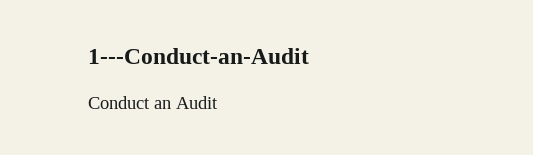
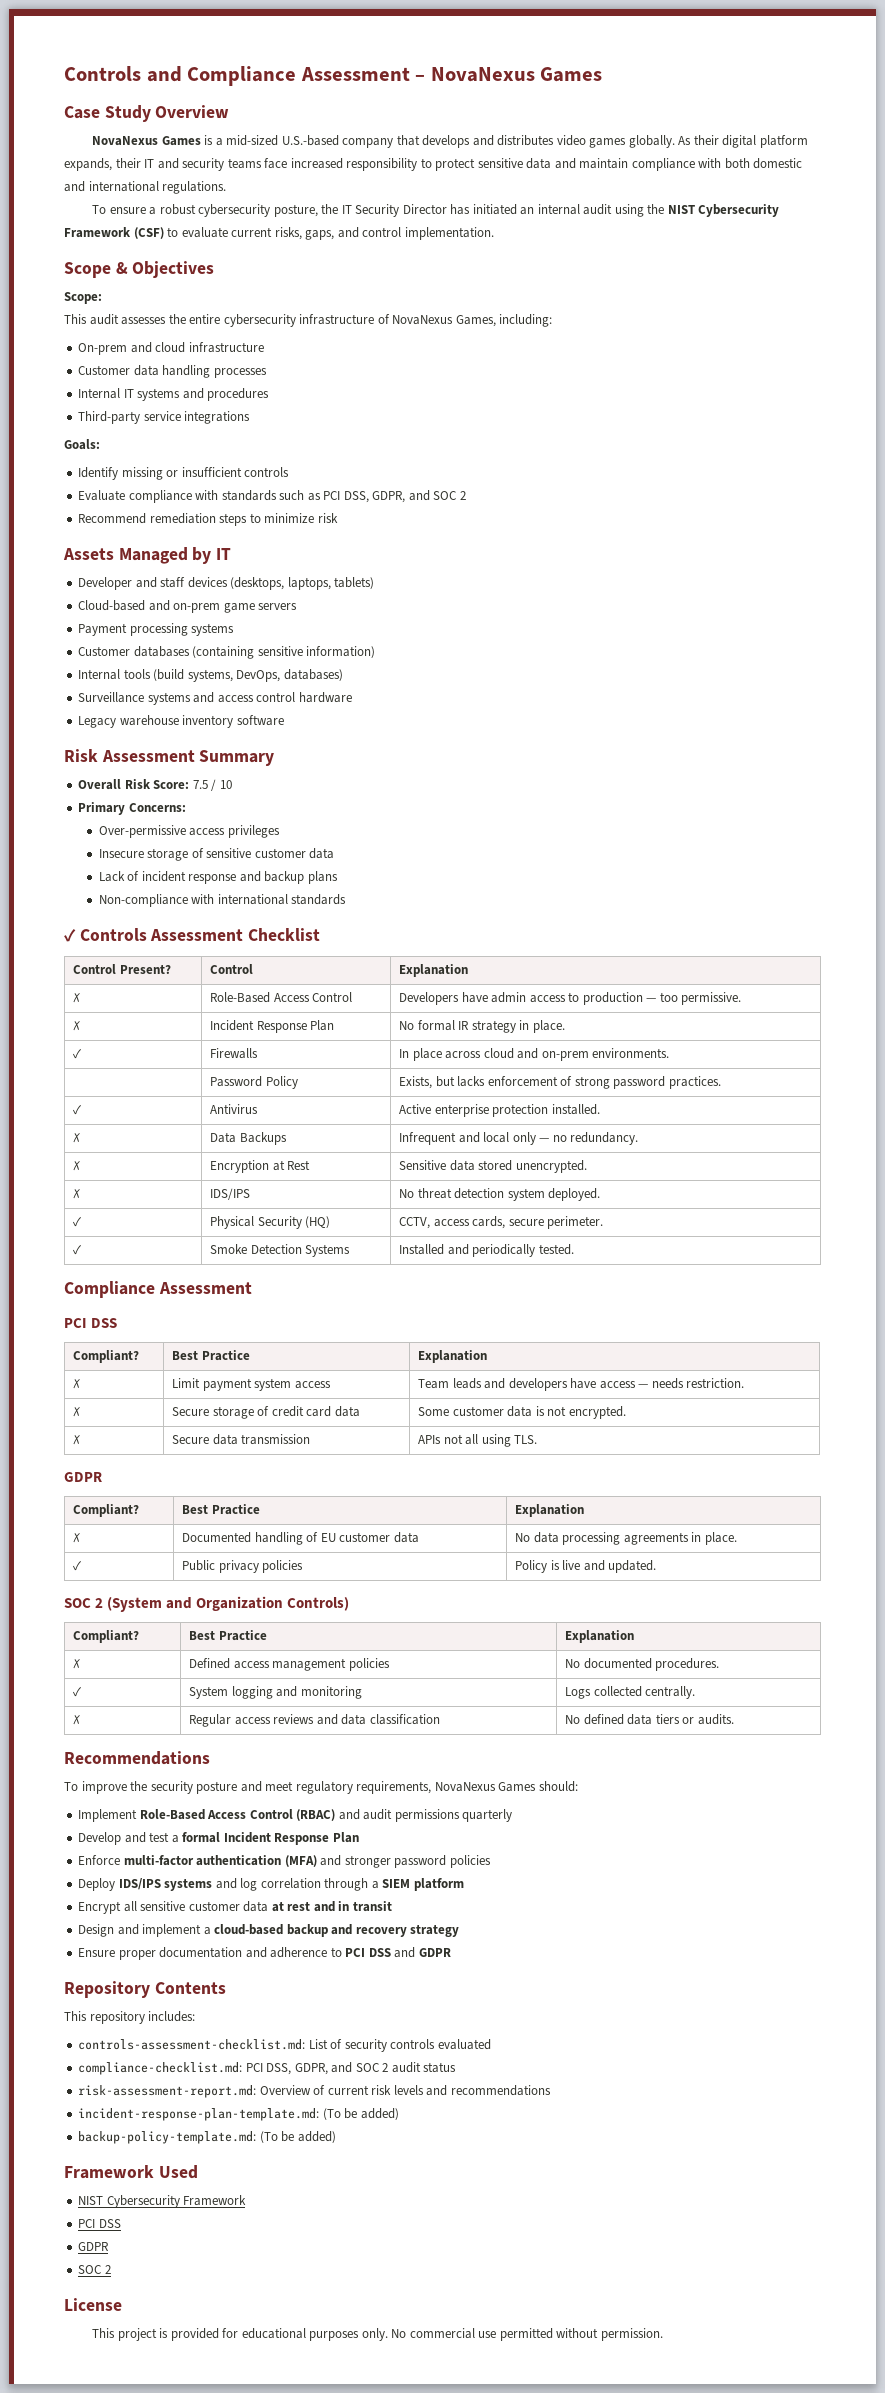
[88,48,309,64] [88,96,218,109] 1---Conduct-an-Audit // Conduct an Audit -> [64,66,603,86] [64,105,230,122] [92,135,808,148] [64,158,803,171] [64,181,227,194] [92,204,780,217] [64,227,494,240] [64,261,215,278] [64,292,102,304] [64,314,553,327] [78,342,264,355] [78,365,267,378] [78,388,270,401] [78,411,251,424] [64,439,100,450] [78,467,290,480] [78,490,466,503] [78,513,338,526] [63,547,232,564] [78,577,375,590] [78,600,298,613] [78,623,235,636] [78,646,376,659] [78,669,343,682] [78,692,352,705] [78,715,284,728] [64,749,275,766] [78,779,232,791] [78,802,186,815] [98,825,280,838] [98,848,335,861] [98,871,338,884] [98,894,347,907] [64,928,321,942] [73,964,171,974] [210,964,254,974] [399,964,469,977] [73,993,81,1003] [210,992,353,1003] [399,992,742,1005] [73,1021,81,1031] [210,1020,335,1033] [399,1020,565,1033] [73,1049,82,1059] [210,1048,259,1059] [399,1048,670,1061] [210,1076,298,1089] [399,1076,721,1089] [73,1105,82,1115] [210,1104,259,1114] [399,1104,600,1117] [73,1133,81,1143] [210,1132,287,1145] [399,1132,639,1145] [73,1161,81,1171] [210,1160,311,1173] [399,1160,587,1173] [73,1189,81,1199] [210,1188,251,1200] [399,1188,601,1201] [73,1217,82,1227] [210,1216,331,1229] [399,1216,604,1229] [73,1245,82,1255] [210,1244,351,1257] [399,1244,574,1257] [64,1281,252,1298] [64,1318,118,1328] [73,1350,140,1363] [172,1350,250,1361] [418,1350,488,1363] [73,1379,81,1389] [172,1378,331,1391] [418,1378,745,1391] [73,1407,81,1417] [172,1406,360,1419] [418,1406,626,1419] [73,1435,81,1445] [172,1434,311,1445] [418,1434,538,1447] [64,1472,102,1482] [73,1504,140,1517] [182,1504,260,1515] [515,1504,585,1517] [73,1533,81,1543] [182,1532,419,1545] [515,1532,737,1545] [73,1561,82,1571] [182,1560,304,1573] [515,1560,657,1573] [64,1596,350,1612] [73,1630,140,1643] [189,1630,267,1641] [565,1630,635,1643] [73,1659,81,1669] [189,1658,390,1671] [565,1658,720,1671] [73,1687,82,1697] [189,1686,362,1699] [565,1686,696,1699] [73,1715,81,1725] [189,1714,440,1727] [565,1714,734,1725] [64,1751,210,1765] [64,1781,578,1794] [78,1809,513,1822] [78,1832,359,1845] [78,1855,491,1868] [78,1878,464,1891] [78,1901,392,1914] [78,1924,460,1937] [78,1947,451,1960] [64,1981,226,1998] [64,2011,196,2024] [78,2039,491,2052] [78,2062,457,2075] [78,2085,551,2098] [78,2108,399,2121] [78,2131,336,2144] [64,2165,198,2179] [78,2195,247,2208] [78,2219,121,2228] [78,2242,110,2251] [78,2265,111,2274] [64,2298,122,2311] [92,2328,663,2341] Controls and Compliance Assessment – NovaNexus Games // Case Study Overview // NovaNexus Games is a mid-sized U.S.-based company that develops and distributes video games globally. As their digital platform expands, their IT and security teams face increased responsibility to protect sensitive data and maintain compliance with both domestic and international regulations. // To ensure a robust cybersecurity posture, the IT Security Director has initiated an internal audit using the NIST Cybersecurity Framework (CSF) to evaluate current risks, gaps, and control implementation. // Scope & Objectives // Scope: // This audit assesses the entire cybersecurity infrastructure of NovaNexus Games, including: // On-prem and cloud infrastructure // Customer data handling processes // Internal IT systems and procedures // Third-party service integrations // Goals: // Identify missing or insufficient controls // Evaluate compliance with standards such as PCI DSS, GDPR, and SOC 2 // Recommend remediation steps to minimize risk // Assets Managed by IT // Developer and staff devices (desktops, laptops, tablets) // Cloud-based and on-prem game servers // Payment processing systems // Customer databases (containing sensitive information) // Internal tools (build systems, DevOps, databases) // Surveillance systems and access control hardware // Legacy warehouse inventory software // Risk Assessment Summary // Overall Risk Score: 7.5 / 10 // Primary Concerns: // Over-permissive access privileges // Insecure storage of sensitive customer data // Lack of incident response and backup plans // Non-compliance with international standards // ✓ Controls Assessment Checklist // Control Present? | Control | Explanation // ✗ | Role-Based Access Control | Developers have admin access to production — too permissive. // ✗ | Incident Response Plan | No formal IR strategy in place. // ✓ | Firewalls | In place across cloud and on-prem environments. // | Password Policy | Exists, but lacks enforcement of strong password practices. // ✓ | Antivirus | Active enterprise protection installed. // ✗ | Data Backups | Infrequent and local only — no redundancy. // ✗ | Encryption at Rest | Sensitive data stored unencrypted. // ✗ | IDS/IPS | No threat detection system deployed. // ✓ | Physical Security (HQ) | CCTV, access cards, secure perimeter. // ✓ | Smoke Detection Systems | Installed and periodically tested. // Compliance Assessment // PCI DSS // Compliant? | Best Practice | Explanation // ✗ | Limit payment system access | Team leads and developers have access — needs restriction. // ✗ | Secure storage of credit card data | Some customer data is not encrypted. // ✗ | Secure data transmission | APIs not all using TLS. // GDPR // Compliant? | Best Practice | Explanation // ✗ | Documented handling of EU customer data | No data processing agreements in place. // ✓ | Public privacy policies | Policy is live and updated. // SOC 2 (System and Organization Controls) // Compliant? | Best Practice | Explanation // ✗ | Defined access management policies | No documented procedures. // ✓ | System logging and monitoring | Logs collected centrally. // ✗ | Regular access reviews and data classification | No defined data tiers or audits. // Recommendations // To improve the security posture and meet regulatory requirements, NovaNexus Games should: // Implement Role-Based Access Control (RBAC) and audit permissions quarterly // Develop and test a formal Incident Response Plan // Enforce multi-factor authentication (MFA) and stronger password policies // Deploy IDS/IPS systems and log correlation through a SIEM platform // Encrypt all sensitive customer data at rest and in transit // Design and implement a cloud-based backup and recovery strategy // Ensure proper documentation and adherence to PCI DSS and GDPR // Repository Contents // This repository includes: // controls-assessment-checklist.md: List of security controls evaluated // compliance-checklist.md: PCI DSS, GDPR, and SOC 2 audit status // risk-assessment-report.md: Overview of current risk levels and recommendations // incident-response-plan-template.md: (To be added) // backup-policy-template.md: (To be added) // Framework Used // NIST Cybersecurity Framework // PCI DSS // GDPR // SOC 2 // License // This project is provided for educational purposes only. No commercial use permitted without permission.

